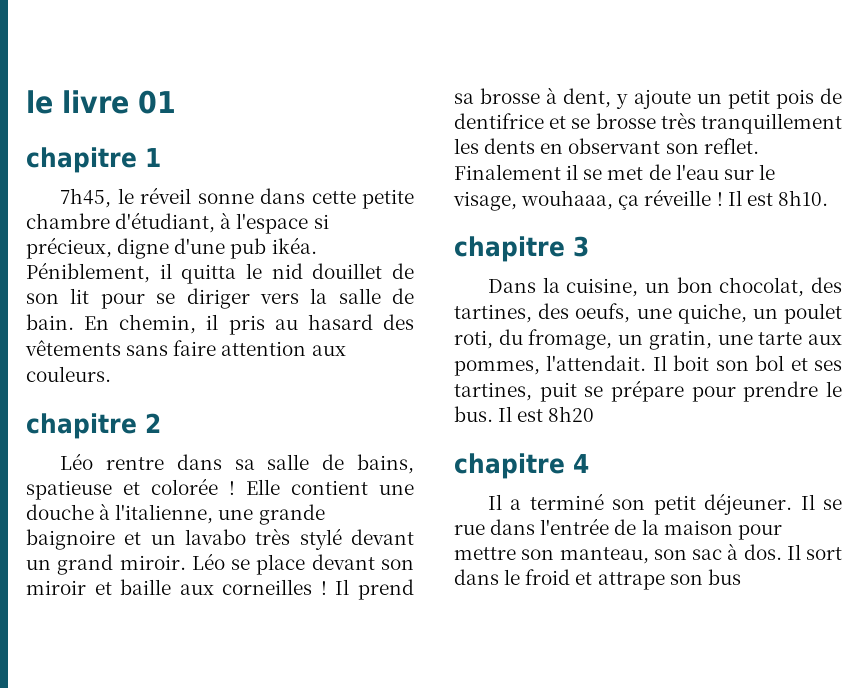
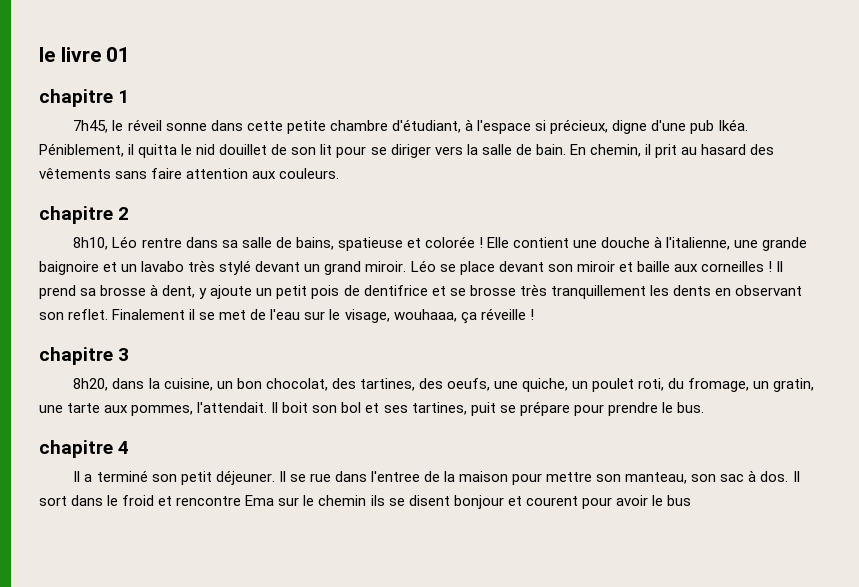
[271,237,317,254] ikéa. -> [718,119,749,131] Ikéa.
[228,315,265,335] pris -> [655,144,677,158] prit
(161, 423) none -> [73,237,109,250] 8h10,
[727,190,828,206] Il est 8h10. -> (534, 314) none
[488,279,537,293] Dans -> [73,378,145,391] 8h20, dans
[498,406,595,422] Il est 8h20 -> (704, 407) none
[540,518,610,535] l'entrée -> [370,471,420,482] l'entree
[597,572,703,590] attrape son -> [176,495,663,509] rencontre Ema sur le chemin ils se disent bonjour et courent pour avoir le

